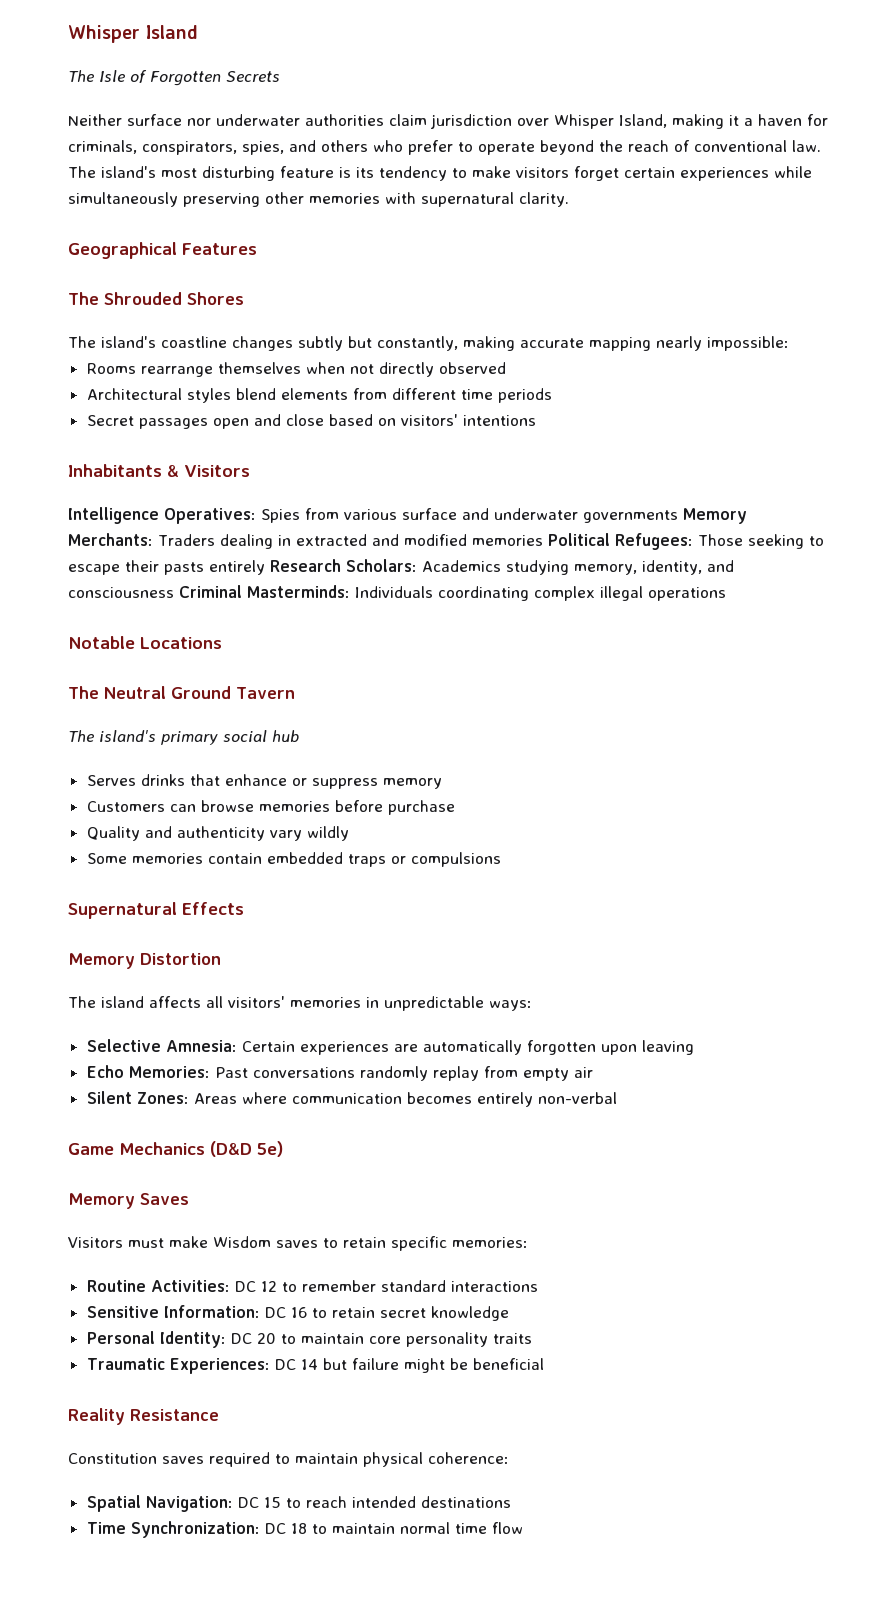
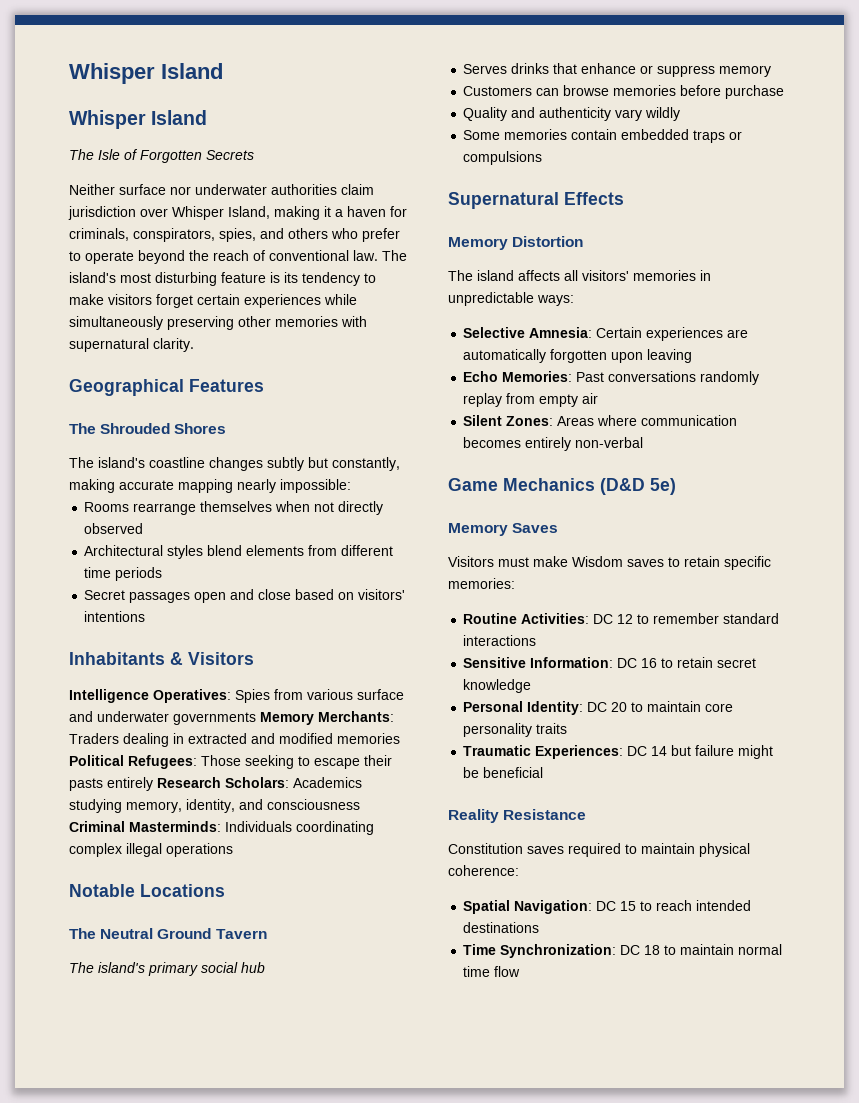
[68,25,198,43] Whisper Island -> [69,63,223,84] [69,110,208,129] Whisper Island // Whisper Island

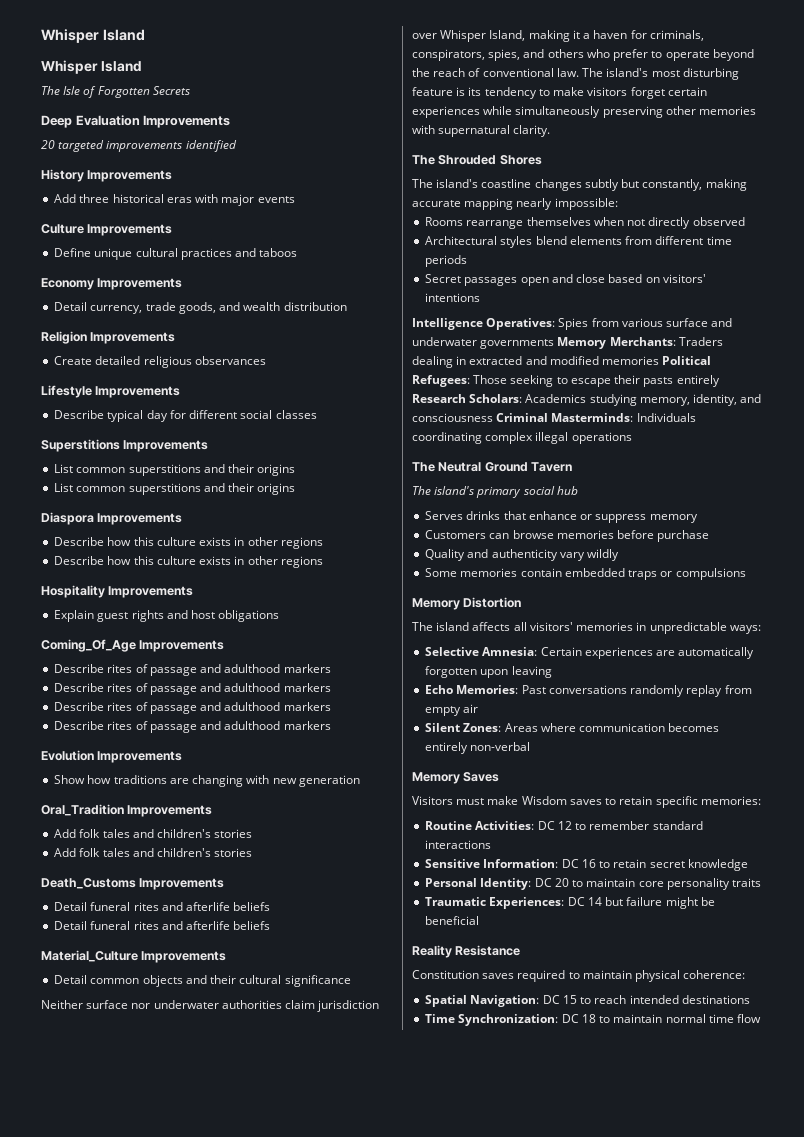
(254, 155) none -> [41,115,231,128] [41,140,237,152] [41,169,173,182] [54,194,295,206] [41,224,173,236] [54,248,298,260] [41,278,183,290] [54,302,347,314] [41,331,176,344] [54,356,266,368] [41,385,181,398] [54,410,317,422] [41,439,209,452] [54,464,296,476] [54,483,296,495] [41,512,183,525] [54,537,323,549] [54,556,323,568] [41,585,194,598] [54,610,280,622] [41,639,225,652] [54,664,331,676] [54,683,331,695] [54,702,331,714] [54,721,331,733] [41,750,183,763] [54,775,360,787] [41,804,213,817] [54,829,253,838] [54,848,253,857] [41,878,225,890] [54,902,271,911] [54,921,271,930] [41,950,227,963] [54,975,351,987] // Deep Evaluation Improvements // 20 targeted improvements identified // History Improvements // Add three historical eras with major events // Culture Improvements // Define unique cultural practices and taboos // Economy Improvements // Detail currency, trade goods, and wealth distribution // Religion Improvements // Create detailed religious observances // Lifestyle Improvements // Describe typical day for different social classes // Superstitions Improvements // List common superstitions and their origins // List common superstitions and their origins // Diaspora Improvements // Describe how this culture exists in other regions // Describe how this culture exists in other regions // Hospitality Improvements // Explain guest rights and host obligations // Coming_Of_Age Improvements // Describe rites of passage and adulthood markers // Describe rites of passage and adulthood markers // Describe rites of passage and adulthood markers // Describe rites of passage and adulthood markers // Evolution Improvements // Show how traditions are changing with new generation // Oral_Tradition Improvements // Add folk tales and children's stories // Add folk tales and children's stories // Death_Customs Improvements // Detail funeral rites and afterlife beliefs // Detail funeral rites and afterlife beliefs // Material_Culture Improvements // Detail common objects and their cultural significance
[69,379,264,396] // Geographical Features -> (551, 131) none
[69,652,254,665] // Inhabitants & Visitors -> (481, 297) none
[69,884,225,897] // Notable Locations -> (632, 438) none
[448,192,624,209] // Supernatural Effects -> (746, 574) none
[448,478,676,495] // Game Mechanics (D&D 5e) -> (531, 746) none

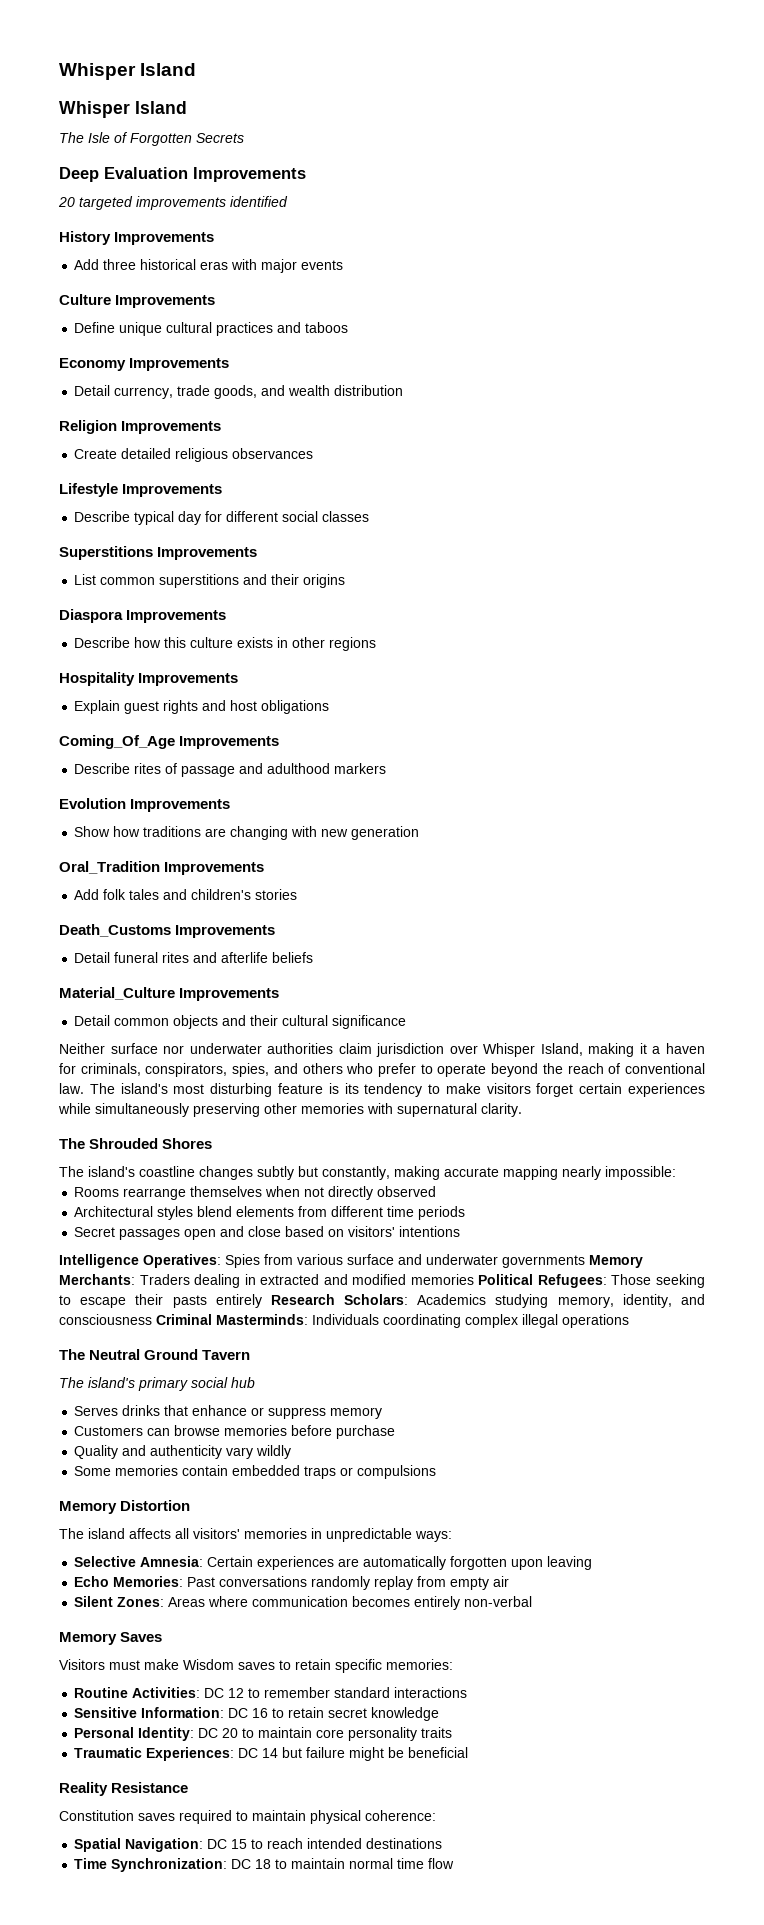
[54,483,296,495] // List common superstitions and their origins -> (346, 581) none
[54,556,323,568] // Describe how this culture exists in other regions -> (377, 644) none
[54,683,331,695] [54,702,331,714] [54,721,331,733] // Describe rites of passage and adulthood markers // Describe rites of passage and adulthood markers // Describe rites of passage and adulthood markers -> (387, 768) none
[54,848,253,857] // Add folk tales and children's stories -> (298, 894) none
[54,921,271,930] // Detail funeral rites and afterlife beliefs -> (314, 957) none

